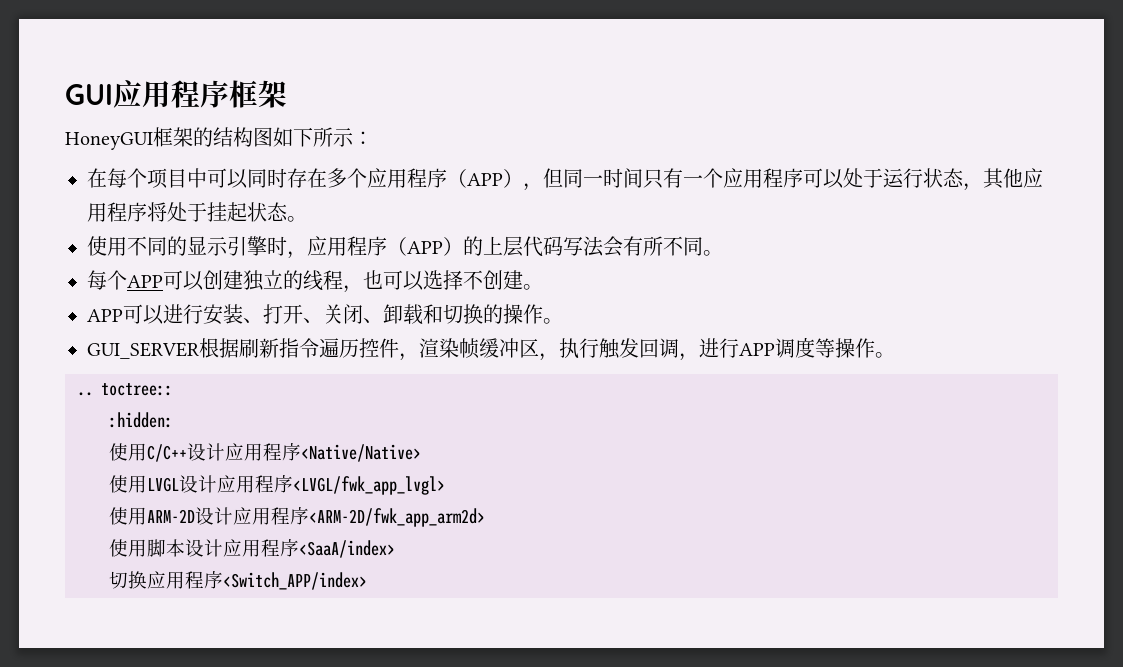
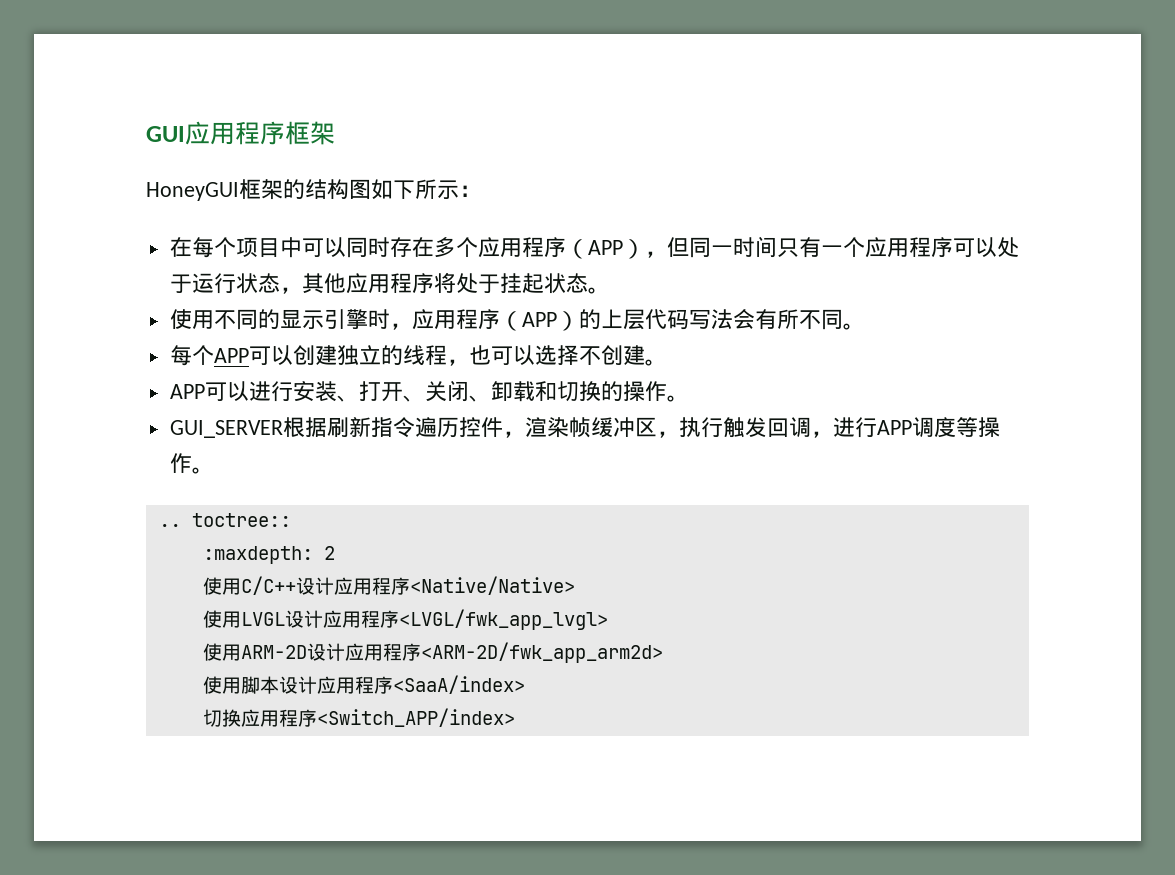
[109,412,173,428] :hidden: -> [202,546,335,564] :maxdepth: 2

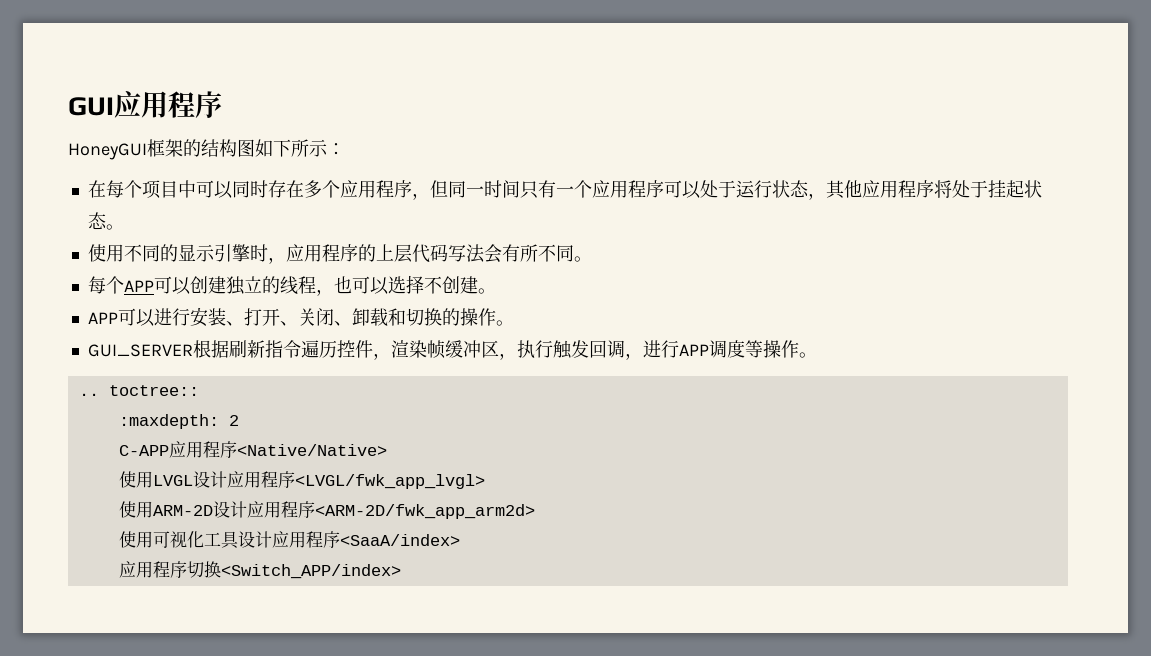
[285,121,335,145] 框架 -> (222, 104) none
[565,239,645,259] （APP） -> (412, 189) none
[499,311,579,331] （APP） -> (358, 253) none
[202,576,334,595] 使用C/C++设计 -> [118,445,169,456] C-APP
[240,676,279,694] 脚本 -> [152,531,239,549] 可视化工具
[202,709,317,727] 切换应用程序 -> [118,561,221,578] 应用程序切换

